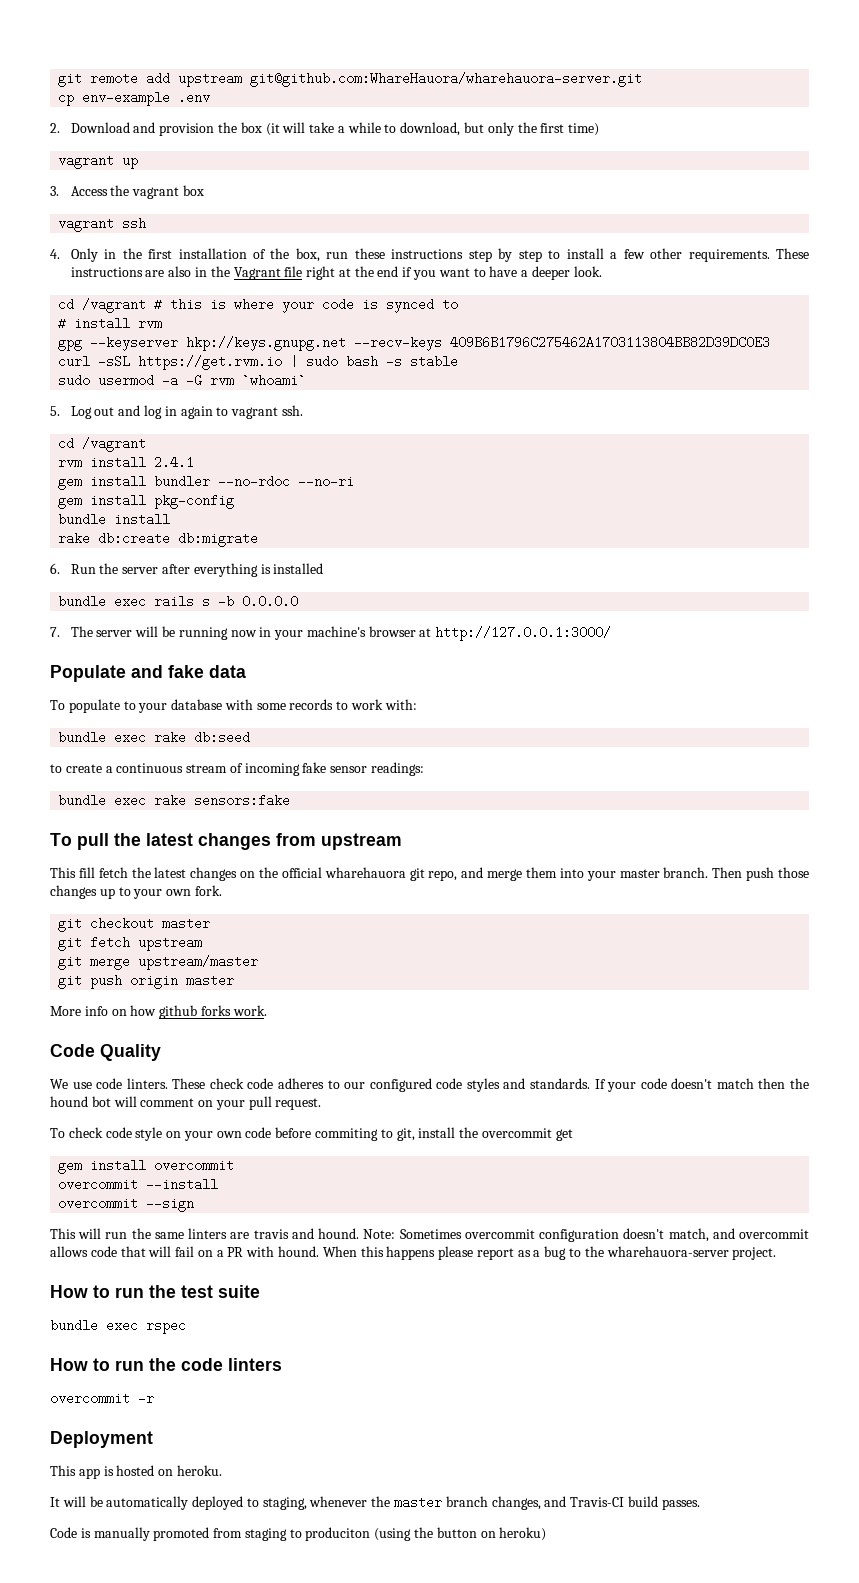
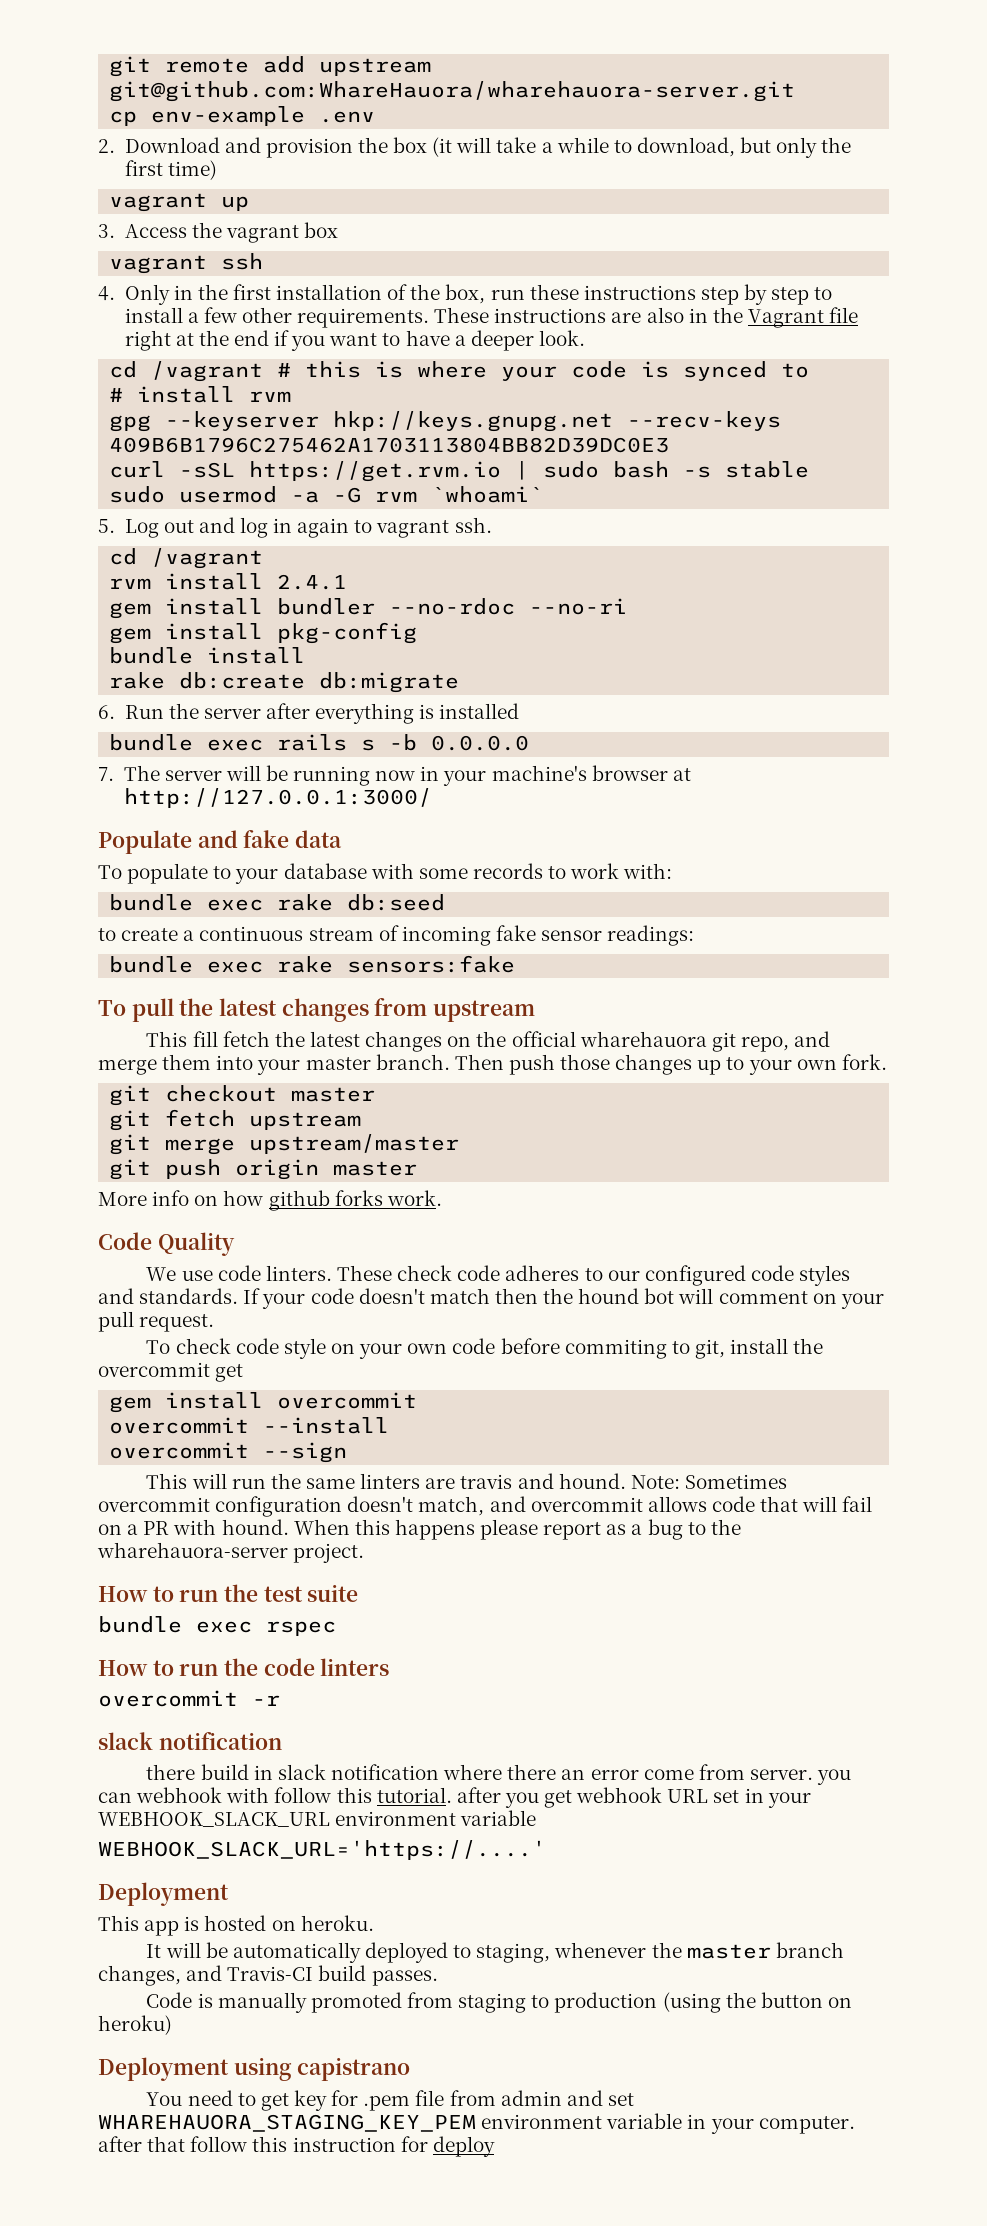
(154, 1398) none -> [98,1732,282,1750] [146,1764,852,1785] [98,1787,811,1808] [98,1810,537,1827] [98,1840,546,1860] // slack notification // there build in slack notification where there an error come from server. you can webhook with follow this tutorial. after you get webhook URL set in your WEBHOOK_SLACK_URL environment variable // WEBHOOK_SLACK_URL='https://....'
[305,1527,371,1541] produciton -> [554,1992,658,2013] production
(547, 1534) none -> [98,2057,411,2081] [146,2090,634,2111] [98,2113,855,2134] [98,2136,495,2157] // Deployment using capistrano // You need to get key for .pem file from admin and set WHAREHAUORA_STAGING_KEY_PEM environment variable in your computer. after that follow this instruction for deploy

